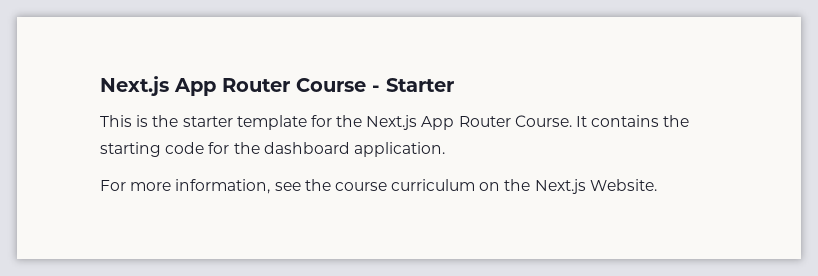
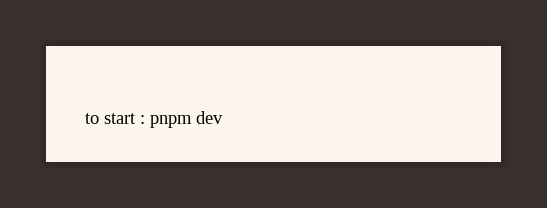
[100,76,454,96] [100,115,690,130] [100,142,445,157] [100,179,657,194] Next.js App Router Course - Starter // This is the starter template for the Next.js App Router Course. It contains the starting code for the dashboard application. // For more information, see the course curriculum on the Next.js Website. -> [85,111,223,128] to start : pnpm dev

